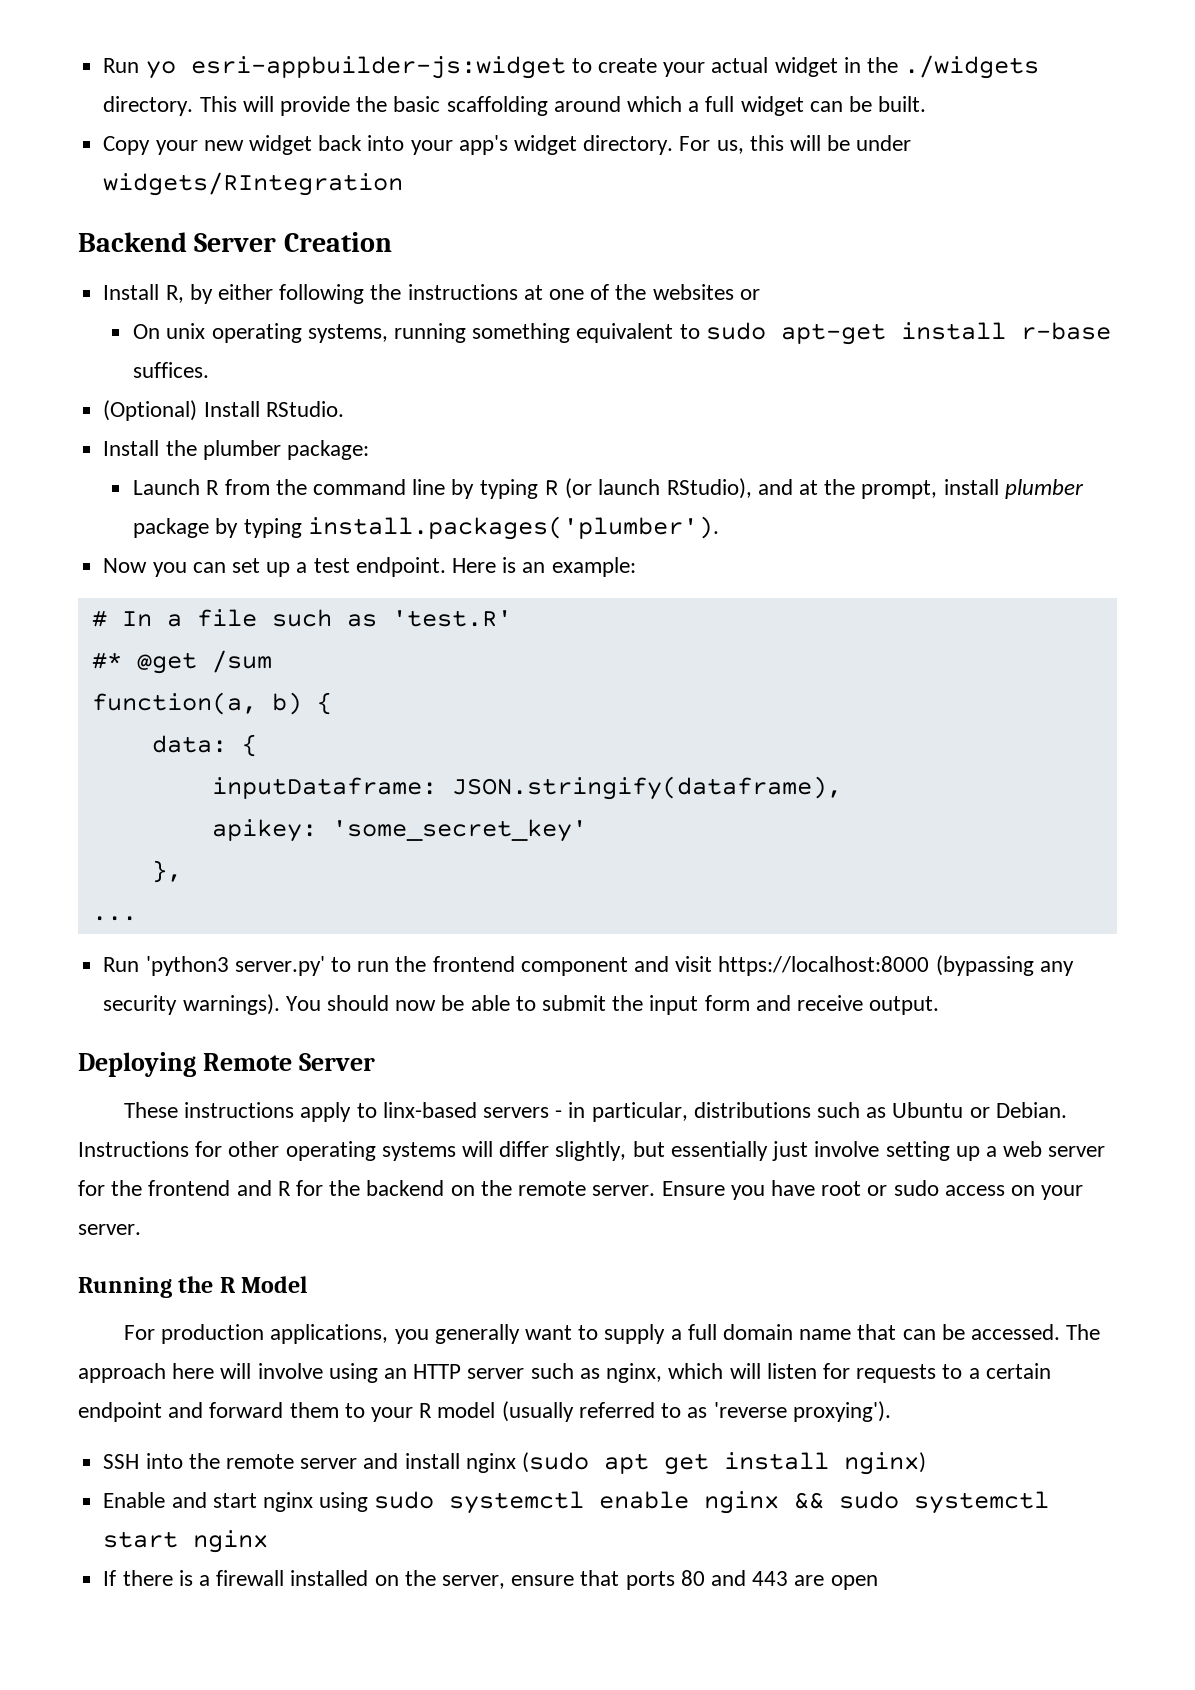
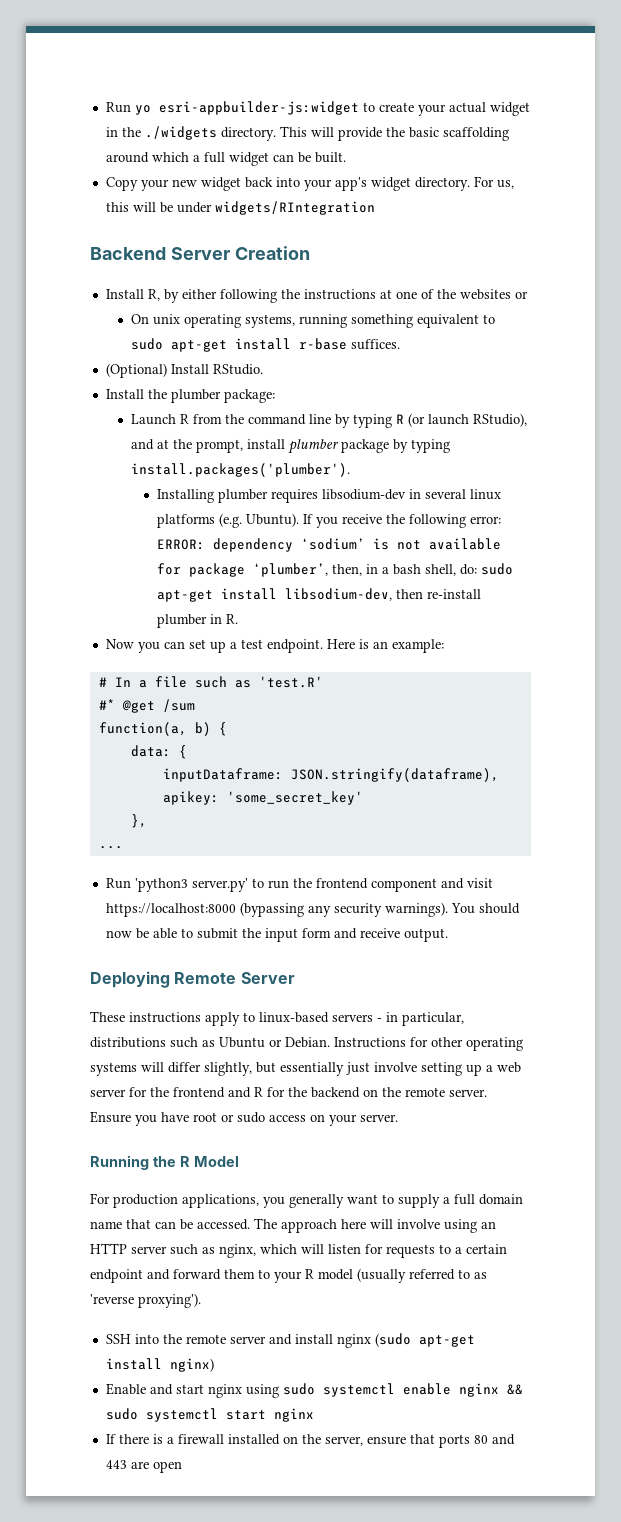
(719, 528) none -> [156,489,501,503] [156,513,501,528] [156,538,501,552] [156,563,513,577] [156,588,481,602] [156,614,238,628] // Installing plumber requires libsodium-dev in several linux platforms (e.g. Ubuntu). If you receive the following error: ERROR: dependency ‘sodium’ is not available for package ‘plumber’, then, in a bash shell, do: sudo apt-get install libsodium-dev, then re-install plumber in R.
[382,1102,477,1118] linx-based -> [259,1012,329,1023] linux-based
[603,1453,709,1475] apt get -> [418,1335,475,1347] apt-get

